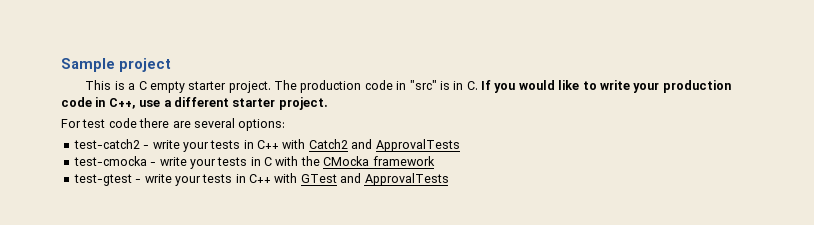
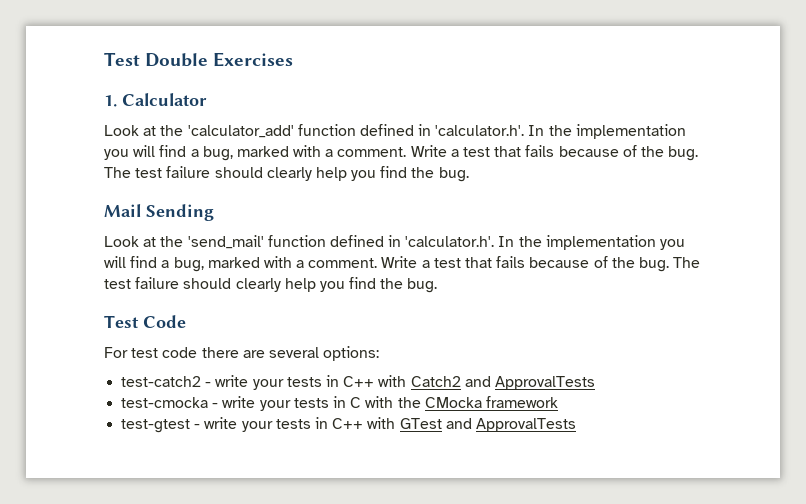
[61,58,171,72] [85,80,731,93] [61,97,328,110] Sample project // This is a C empty starter project. The production code in "src" is in C. If you would like to write your production code in C++, use a different starter project. -> [104,52,294,67] [104,93,207,107] [104,124,686,139] [104,145,699,161] [104,166,469,182] [104,204,214,221] [104,235,686,250] [104,256,701,272] [104,277,438,293] [104,315,186,328] Test Double Exercises // 1. Calculator // Look at the 'calculator_add' function defined in 'calculator.h'. In the implementation you will find a bug, marked with a comment. Write a test that fails because of the bug. The test failure should clearly help you find the bug. // Mail Sending // Look at the 'send_mail' function defined in 'calculator.h'. In the implementation you will find a bug, marked with a comment. Write a test that fails because of the bug. The test failure should clearly help you find the bug. // Test Code

